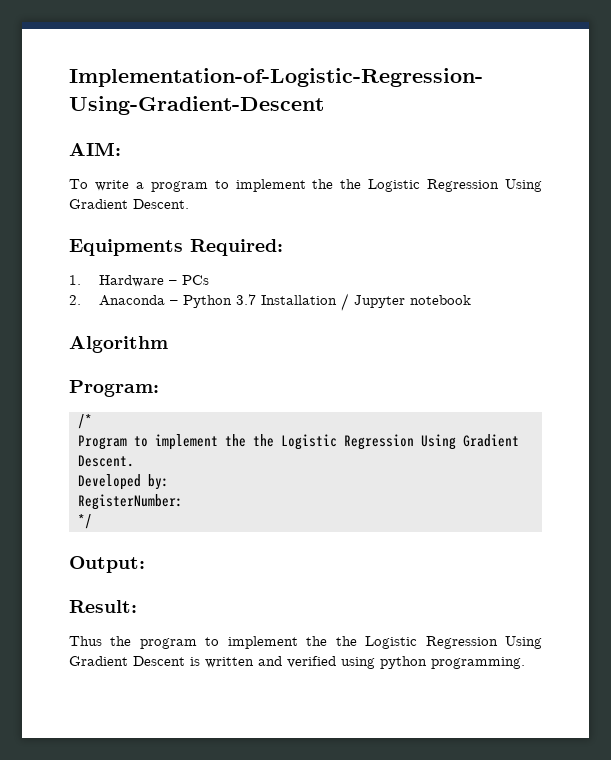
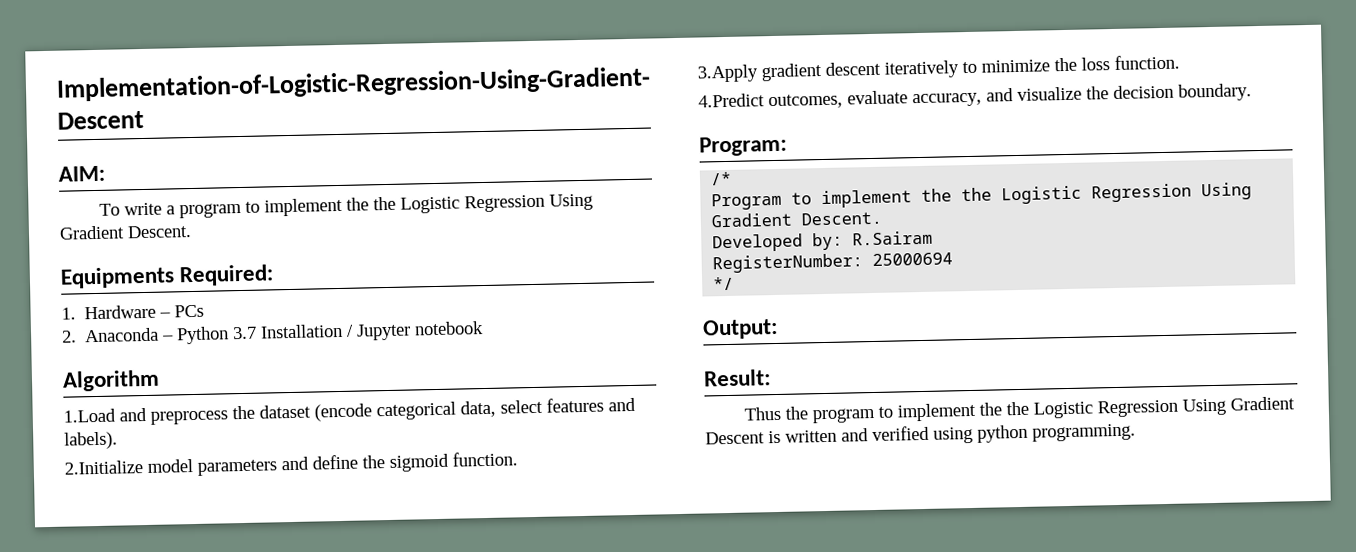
(168, 344) none -> [63,397,636,425] [64,431,118,450] [64,451,518,476] [697,54,1180,83] [698,83,1252,110] // 1.Load and preprocess the dataset (encode categorical data, select features and labels). // 2.Initialize model parameters and define the sigmoid function. // 3.Apply gradient descent iteratively to minimize the loss function. // 4.Predict outcomes, evaluate accuracy, and visualize the decision boundary.
(169, 482) none -> [852,230,934,246] R.Sairam
(183, 502) none -> [872,252,954,266] 25000694

